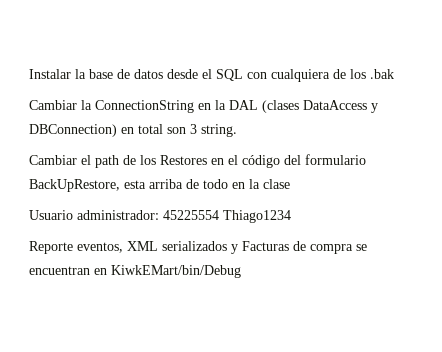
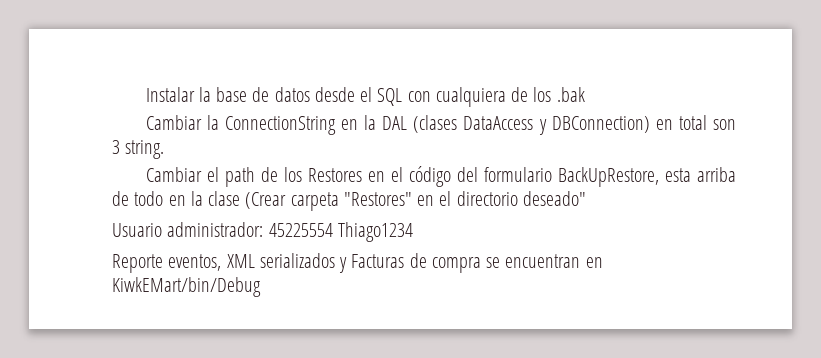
(290, 184) none -> [245,191,586,211] (Crear carpeta "Restores" en el directorio deseado"

